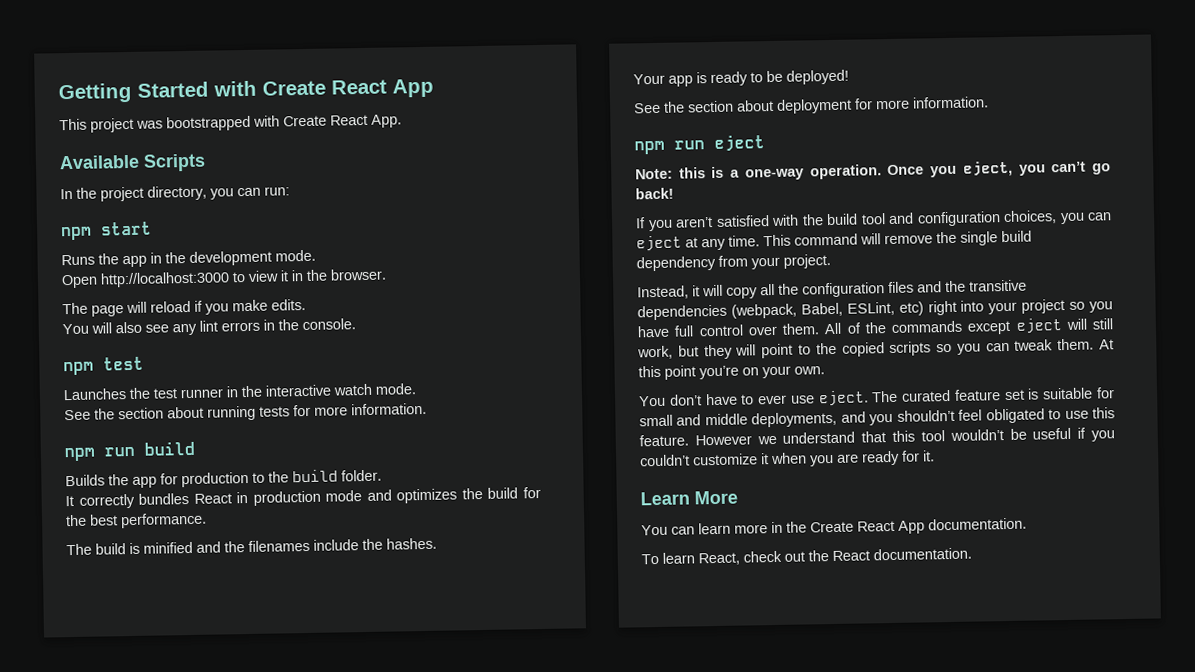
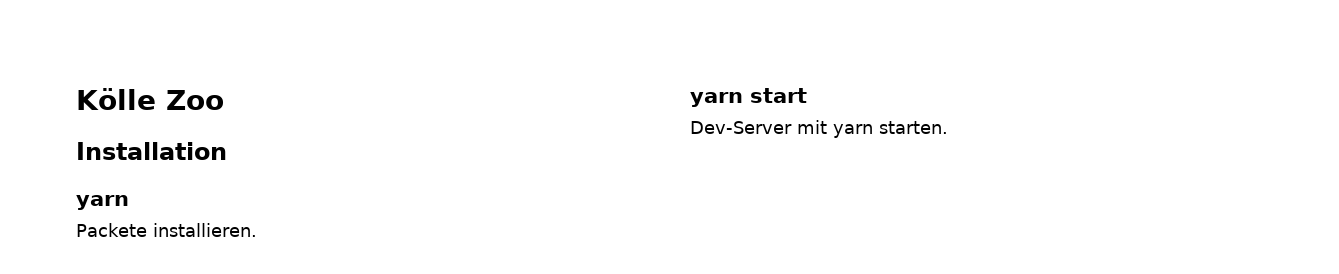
[58,78,434,104] [59,114,402,133] [59,153,206,172] [60,185,290,202] [61,221,152,241] [61,249,316,268] [61,268,387,289] [62,298,306,317] [62,318,356,336] [63,356,144,376] [63,383,416,401] [64,402,427,421] [64,441,195,462] [65,469,382,488] [65,486,541,509] [65,512,207,529] [66,537,437,556] [633,69,849,87] [634,96,989,114] [634,135,765,155] [635,160,1111,181] [635,187,674,200] [635,210,1112,232] [636,230,1032,252] [636,254,831,272] [637,279,1027,300] [637,298,1113,321] [637,318,1113,338] [637,338,1114,360] [638,365,825,380] [639,387,1115,407] [639,407,1115,428] [639,427,1115,447] [640,450,935,467] [640,490,738,506] [641,517,1027,536] [641,547,972,566] Getting Started with Create React App // This project was bootstrapped with Create React App. // Available Scripts // In the project directory, you can run: // npm start // Runs the app in the development mode. // Open http://localhost:3000 to view it in the browser. // The page will reload if you make edits. // You will also see any lint errors in the console. // npm test // Launches the test runner in the interactive watch mode. // See the section about running tests for more information. // npm run build // Builds the app for production to the build folder. // It correctly bundles React in production mode and optimizes the build for the best performance. // The build is minified and the filenames include the hashes. // Your app is ready to be deployed! // See the section about deployment for more information. // npm run eject // Note: this is a one-way operation. Once you eject, you can’t go back! // If you aren’t satisfied with the build tool and configuration choices, you can eject at any time. This command will remove the single build dependency from your project. // Instead, it will copy all the configuration files and the transitive dependencies (webpack, Babel, ESLint, etc) right into your project so you have full control over them. All of the commands except eject will still work, but they will point to the copied scripts so you can tweak them. At this point you’re on your own. // You don’t have to ever use eject. The curated feature set is suitable for small and middle deployments, and you shouldn’t feel obligated to use this feature. However we understand that this tool wouldn’t be useful if you couldn’t customize it when you are ready for it. // Learn More // You can learn more in the Create React App documentation. // To learn React, check out the React documentation. -> [76,88,224,110] [76,142,227,160] [76,195,129,210] [76,223,257,237] [690,88,807,107] [690,120,948,138] Kölle Zoo // Installation // yarn // Packete installieren. // yarn start // Dev-Server mit yarn starten.

